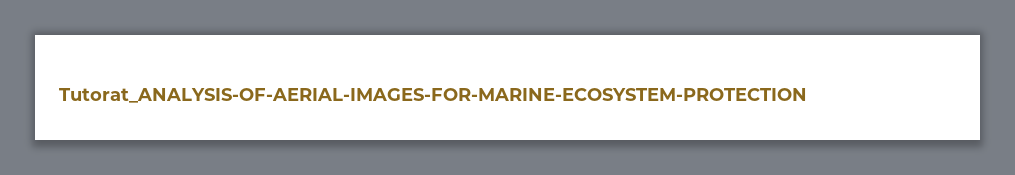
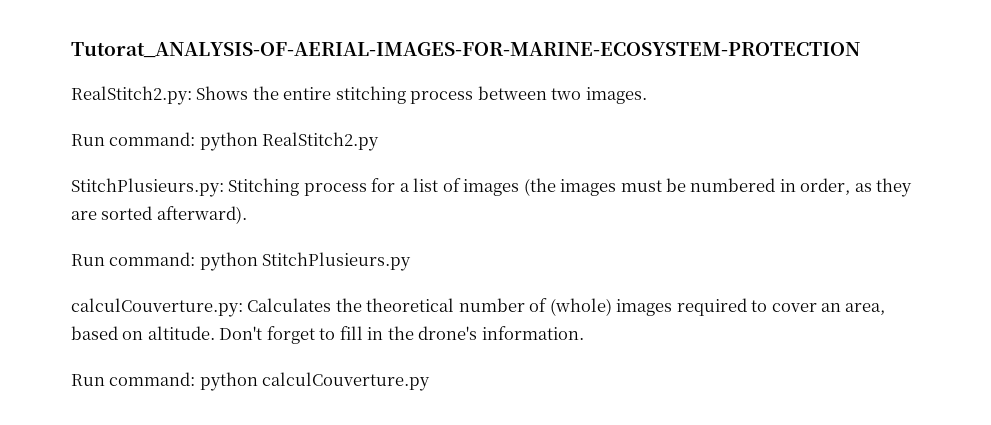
(807, 95) none -> [71,86,647,105] [71,132,380,151] [71,178,913,197] [71,206,247,224] [71,252,412,271] [71,298,886,317] [71,326,584,344] [71,372,431,391] // RealStitch2.py: Shows the entire stitching process between two images. // Run command: python RealStitch2.py // StitchPlusieurs.py: Stitching process for a list of images (the images must be numbered in order, as they are sorted afterward). // Run command: python StitchPlusieurs.py // calculCouverture.py: Calculates the theoretical number of (whole) images required to cover an area, based on altitude. Don't forget to fill in the drone's information. // Run command: python calculCouverture.py

